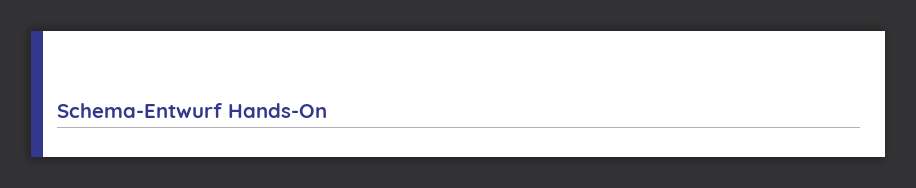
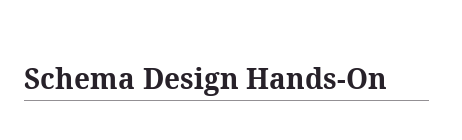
[57,103,222,118] Schema-Entwurf -> [24,67,239,96] Schema Design

